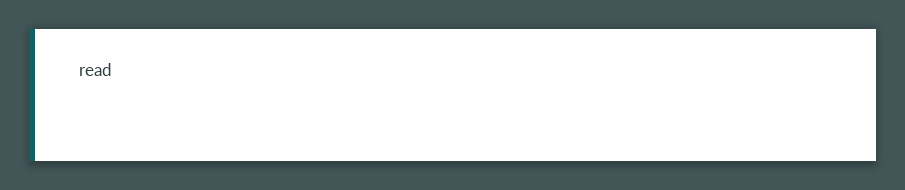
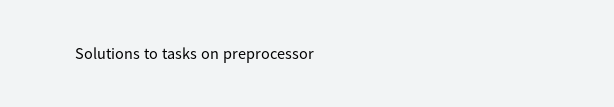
[79,63,112,76] read -> [75,47,314,63] Solutions to tasks on preprocessor

